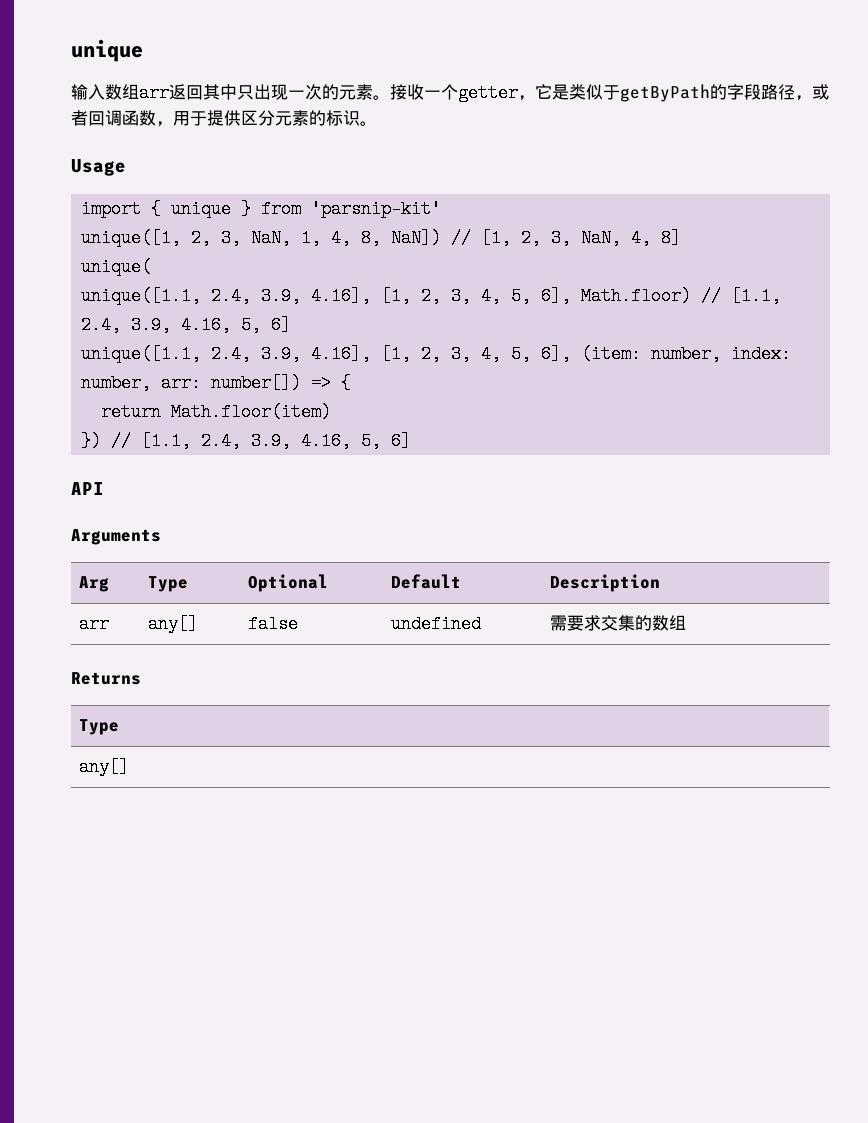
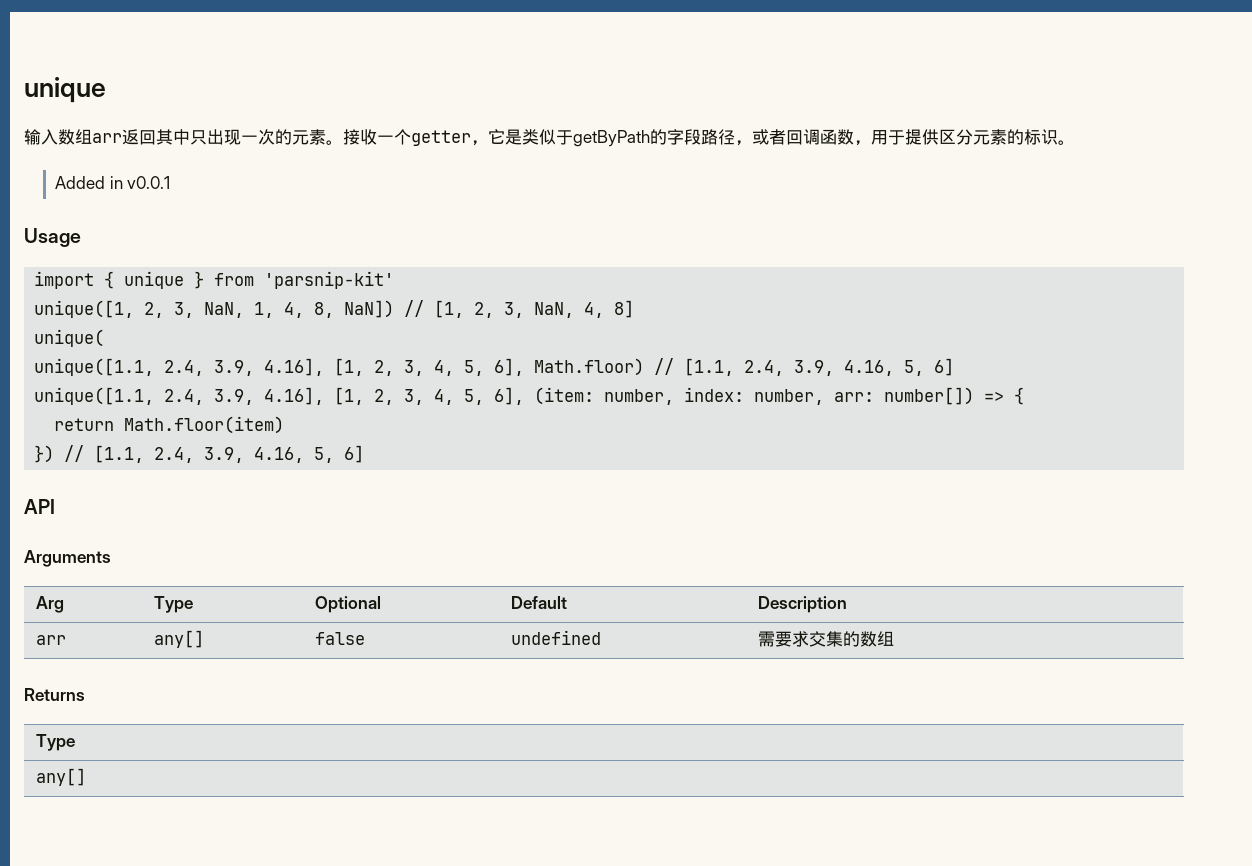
(377, 123) none -> [54,176,171,189] // Added in v0.0.1

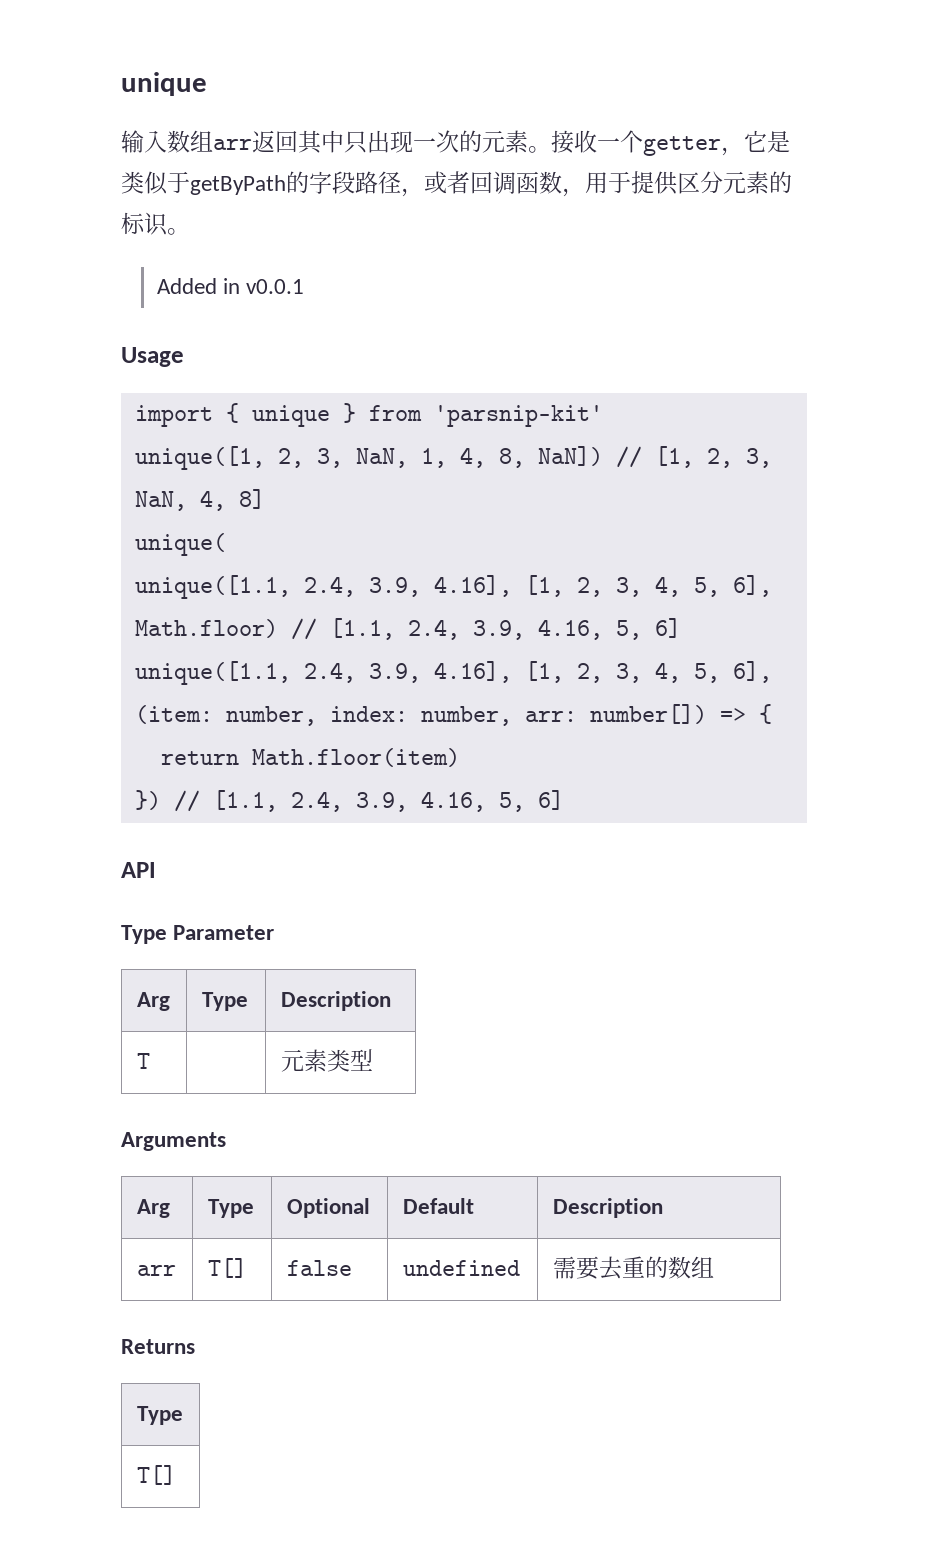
(55, 506) none -> [121,925,275,944] [136,992,170,1011] [201,992,248,1011] [280,991,391,1011] [136,1053,150,1069] [280,1049,373,1072] // Type Parameter // Arg | Type | Description // T | | 元素类型
[153,630,204,648] any[] -> [207,1258,247,1278] T[]
[791,631,843,647] 求交集 -> [598,1256,645,1280] 去重
[35,768,86,786] any[] -> [136,1465,176,1485] T[]

